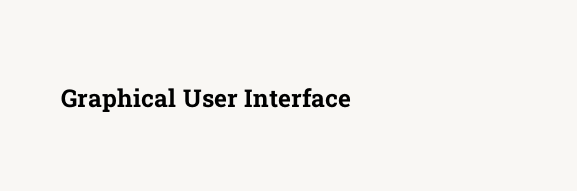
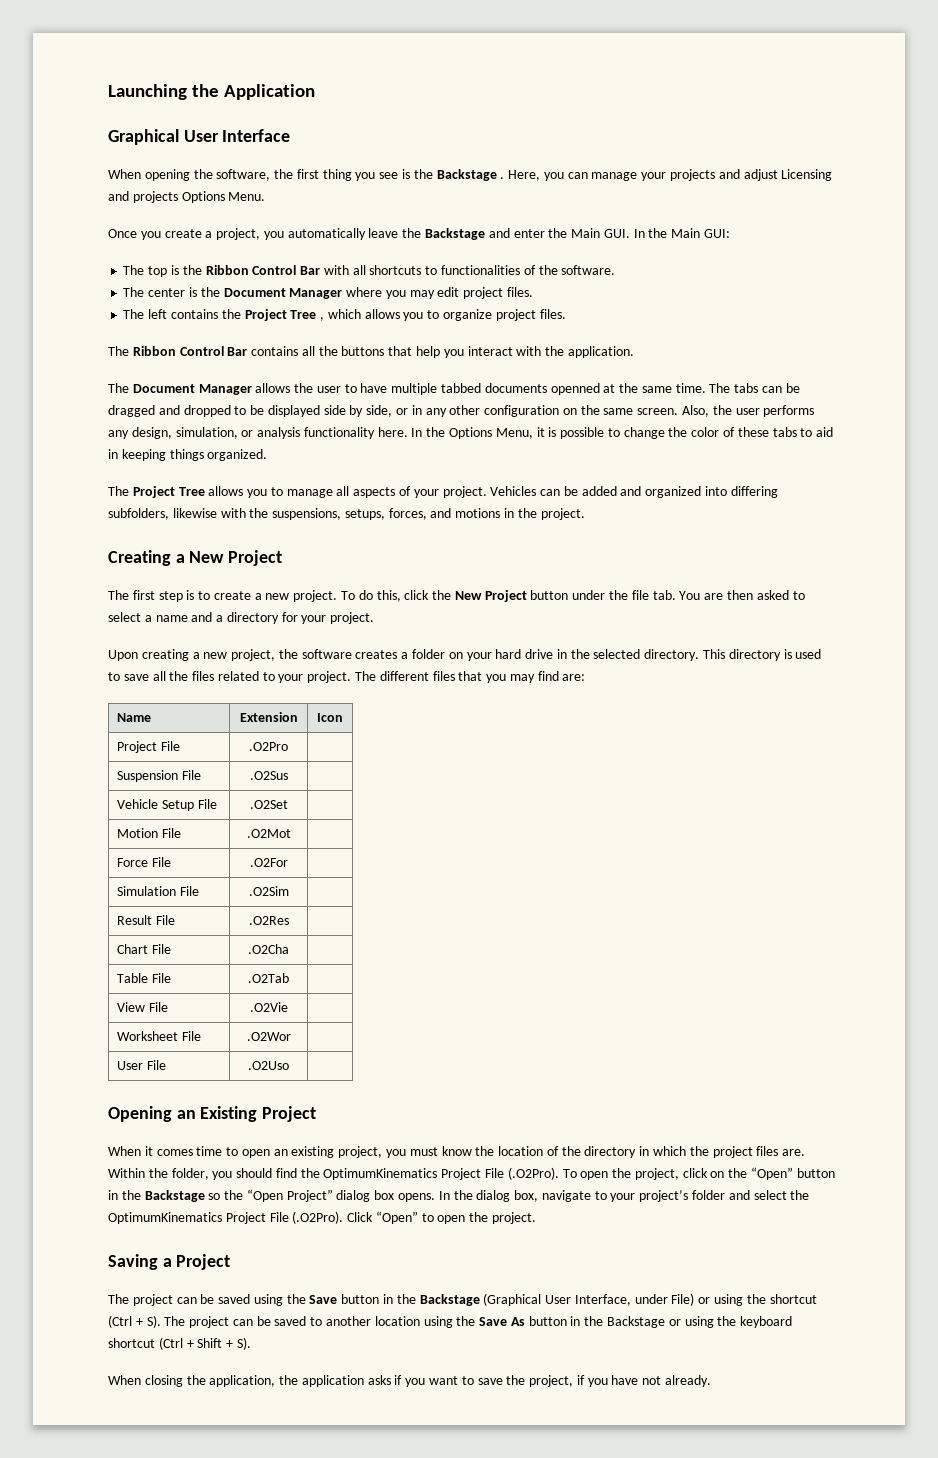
(61, 100) none -> [108,84,316,100] Launching the Application //
(352, 98) none -> [108,169,833,181] [108,191,266,203] [108,228,731,240] [123,265,616,277] [123,287,533,299] [123,309,566,321] [108,346,634,358] [108,383,800,395] [108,405,815,417] [108,427,834,439] [108,449,268,461] [108,486,778,498] [108,508,585,520] [108,550,283,566] [108,590,805,602] [108,612,375,624] [108,649,822,661] [108,671,586,683] [117,713,152,722] [239,712,298,722] [317,713,343,722] [117,741,181,753] [249,742,288,751] [117,770,202,782] [249,771,288,780] [117,799,217,811] [249,800,288,809] [117,828,182,838] [246,829,291,838] [117,857,172,867] [249,858,288,867] [117,886,200,896] [248,886,289,896] [117,915,176,925] [248,916,289,925] [117,944,172,954] [248,944,289,954] [117,973,172,983] [248,973,289,983] [117,1002,169,1012] [249,1002,288,1012] [117,1031,202,1041] [246,1032,291,1041] [117,1060,167,1070] [248,1061,289,1070] [108,1106,317,1122] [108,1146,806,1158] [108,1167,835,1180] [108,1189,810,1202] [108,1211,537,1224] [108,1254,231,1270] [108,1293,817,1306] [108,1315,793,1328] [108,1337,251,1350] [108,1375,712,1387] // When opening the software, the first thing you see is the Backstage . Here, you can manage your projects and adjust Licensing and projects Options Menu. // Once you create a project, you automatically leave the Backstage and enter the Main GUI. In the Main GUI: // The top is the Ribbon Control Bar with all shortcuts to functionalities of the software. // The center is the Document Manager where you may edit project files. // The left contains the Project Tree , which allows you to organize project files. // The Ribbon Control Bar contains all the buttons that help you interact with the application. // The Document Manager allows the user to have multiple tabbed documents openned at the same time. The tabs can be dragged and dropped to be displayed side by side, or in any other configuration on the same screen. Also, the user performs any design, simulation, or analysis functionality here. In the Options Menu, it is possible to change the color of these tabs to aid in keeping things organized. // The Project Tree allows you to manage all aspects of your project. Vehicles can be added and organized into differing subfolders, likewise with the suspensions, setups, forces, and motions in the project. // Creating a New Project // The first step is to create a new project. To do this, click the New Project button under the file tab. You are then asked to select a name and a directory for your project. // Upon creating a new project, the software creates a folder on your hard drive in the selected directory. This directory is used to save all the files related to your project. The different files that you may find are: // Name | Extension | Icon // Project File | .O2Pro | // Suspension File | .O2Sus | // Vehicle Setup File | .O2Set | // Motion File | .O2Mot | // Force File | .O2For | // Simulation File | .O2Sim | // Result File | .O2Res | // Chart File | .O2Cha | // Table File | .O2Tab | // View File | .O2Vie | // Worksheet File | .O2Wor | // User File | .O2Uso | // Opening an Existing Project // When it comes time to open an existing project, you must know the location of the directory in which the project files are. Within the folder, you should find the OptimumKinematics Project File (.O2Pro). To open the project, click on the “Open” button in the Backstage so the “Open Project” dialog box opens. In the dialog box, navigate to your project’s folder and select the OptimumKinematics Project File (.O2Pro). Click “Open” to open the project. // Saving a Project // The project can be saved using the Save button in the Backstage (Graphical User Interface, under File) or using the shortcut (Ctrl + S). The project can be saved to another location using the Save As button in the Backstage or using the keyboard shortcut (Ctrl + Shift + S). // When closing the application, the application asks if you want to save the project, if you have not already.

